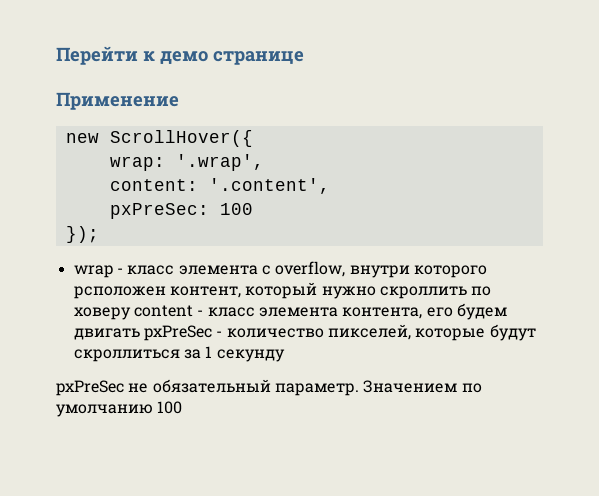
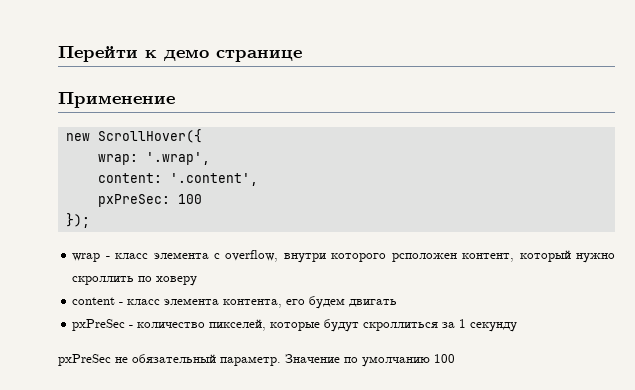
(131, 313) none -> (198, 281) //
(140, 334) none -> (398, 303) //
[363,380,458,393] Значением -> [285,354,340,363] Значение

